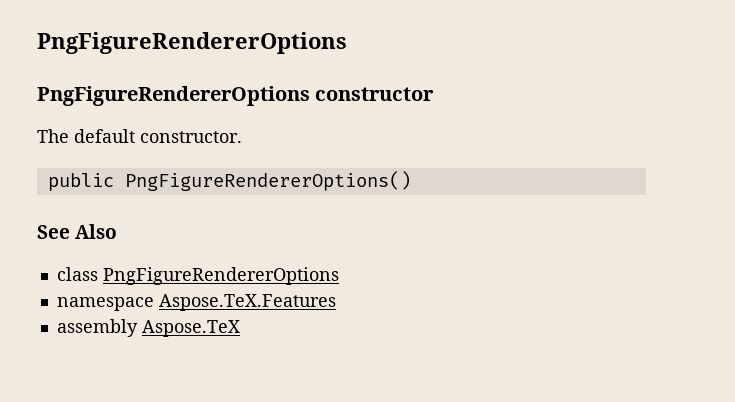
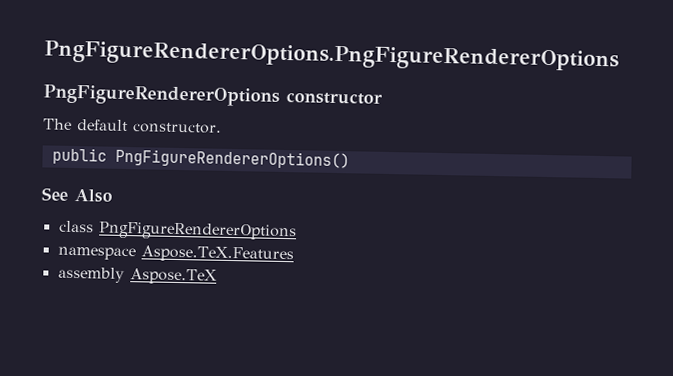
[37,32,347,54] PngFigureRendererOptions -> [44,40,619,73] PngFigureRendererOptions.PngFigureRendererOptions

